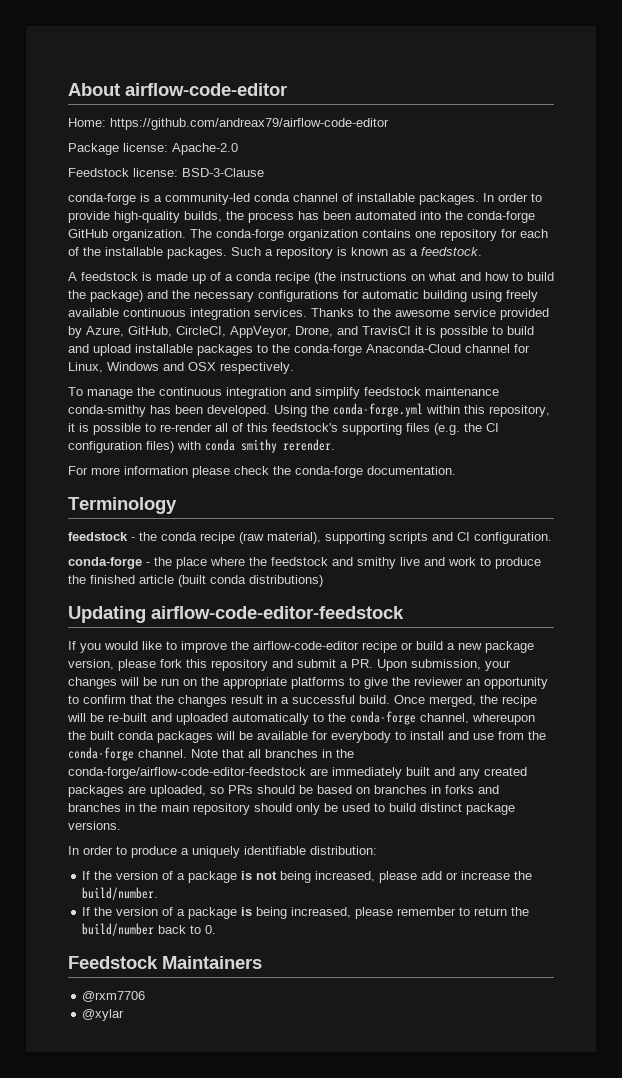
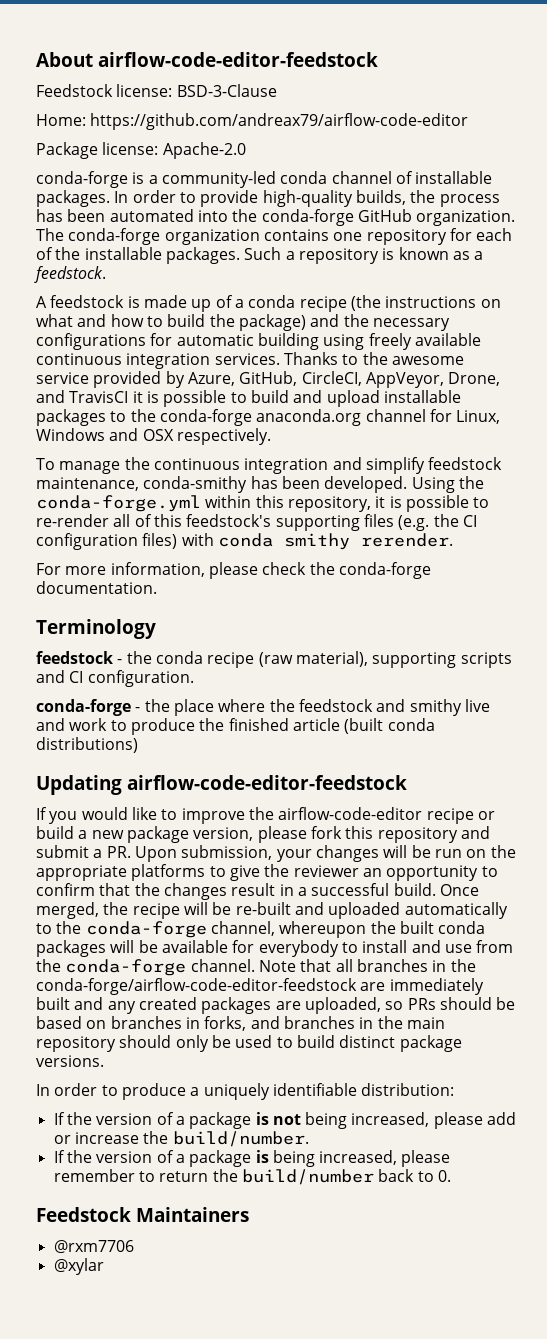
[125,83,287,96] airflow-code-editor -> [98,52,378,67] [36,84,277,97] airflow-code-editor-feedstock // Feedstock license: BSD-3-Clause
[68,168,264,177] // Feedstock license: BSD-3-Clause -> (246, 150) none
[366,344,461,353] Anaconda-Cloud -> [256,409,362,426] anaconda.org
[425,387,499,396] maintenance -> [36,477,139,491] maintenance,
[124,466,188,475] information -> [110,562,205,577] information,
[445,785,474,794] forks -> [204,1016,247,1031] forks,

